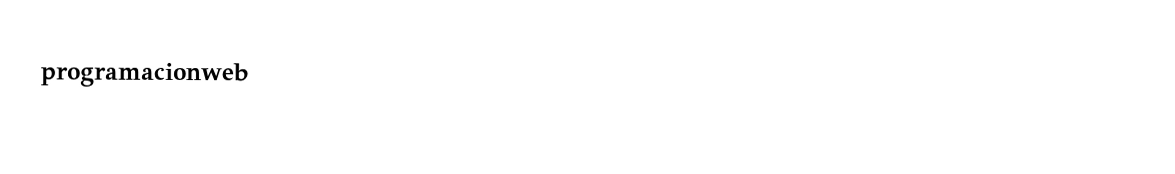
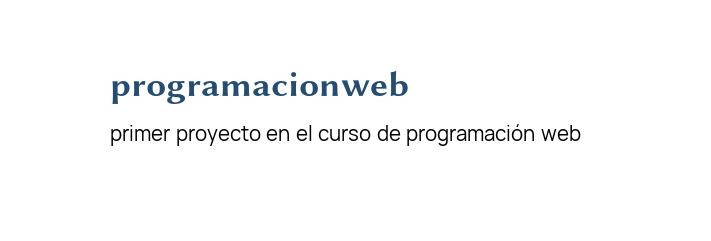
(250, 75) none -> [110,124,581,146] // primer proyecto en el curso de programación web

